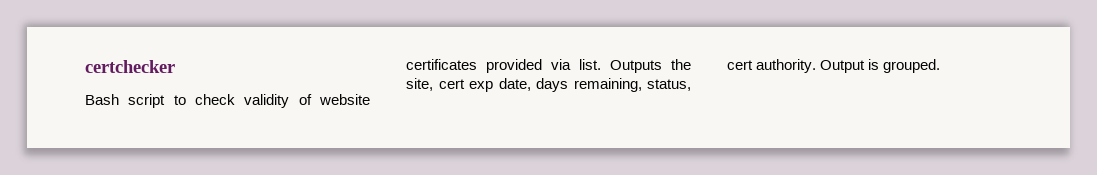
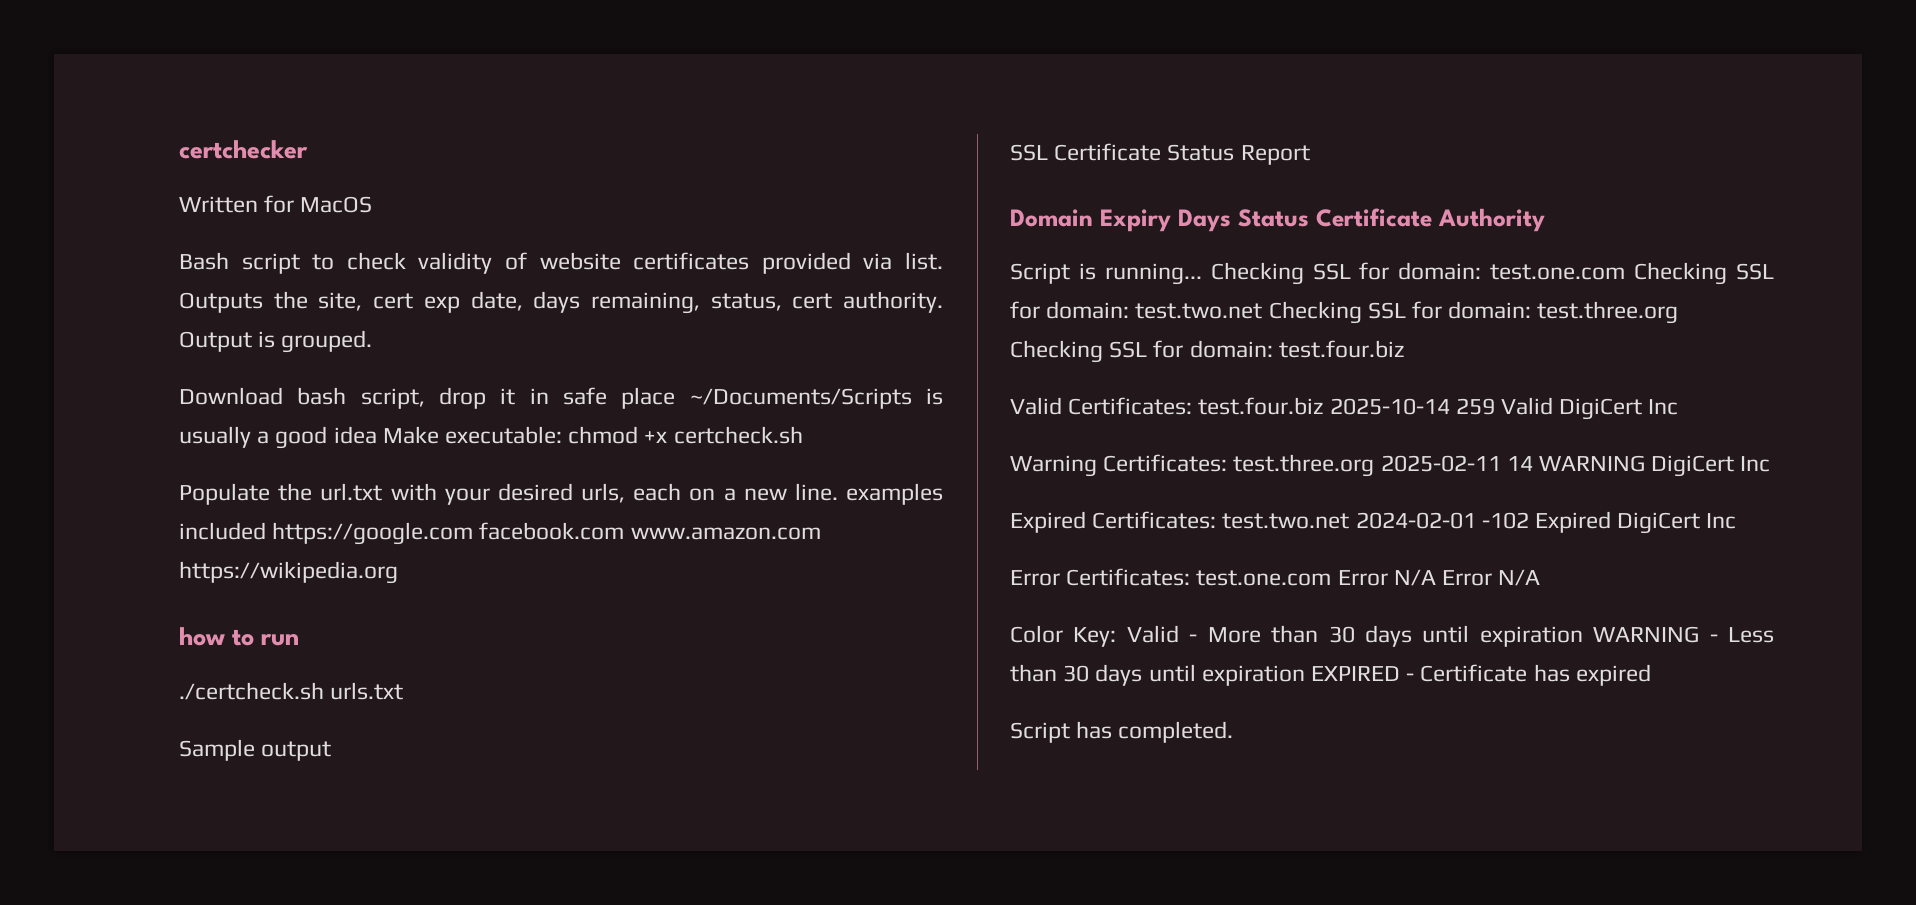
(175, 66) none -> [179,195,373,213] // Written for MacOS
(941, 66) none -> [179,387,943,409] [179,426,803,449] [179,483,943,505] [179,522,821,545] [179,561,398,584] [179,627,300,646] [179,682,404,700] [179,739,332,761] [1010,143,1310,165] [1010,208,1545,232] [1010,262,1774,285] [1010,301,1679,324] [1010,340,1404,363] [1010,397,1679,420] [1010,454,1771,477] [1010,511,1737,534] [1010,568,1541,586] [1010,625,1774,647] [1010,664,1651,686] [1010,721,1234,743] // Download bash script, drop it in safe place ~/Documents/Scripts is usually a good idea Make executable: chmod +x certcheck.sh // Populate the url.txt with your desired urls, each on a new line. examples included https://google.com facebook.com www.amazon.com https://wikipedia.org // how to run // ./certcheck.sh urls.txt // Sample output // SSL Certificate Status Report // Domain Expiry Days Status Certificate Authority // Script is running... Checking SSL for domain: test.one.com Checking SSL for domain: test.two.net Checking SSL for domain: test.three.org Checking SSL for domain: test.four.biz // Valid Certificates: test.four.biz 2025-10-14 259 Valid DigiCert Inc // Warning Certificates: test.three.org 2025-02-11 14 WARNING DigiCert Inc // Expired Certificates: test.two.net 2024-02-01 -102 Expired DigiCert Inc // Error Certificates: test.one.com Error N/A Error N/A // Color Key: Valid - More than 30 days until expiration WARNING - Less than 30 days until expiration EXPIRED - Certificate has expired // Script has completed.

